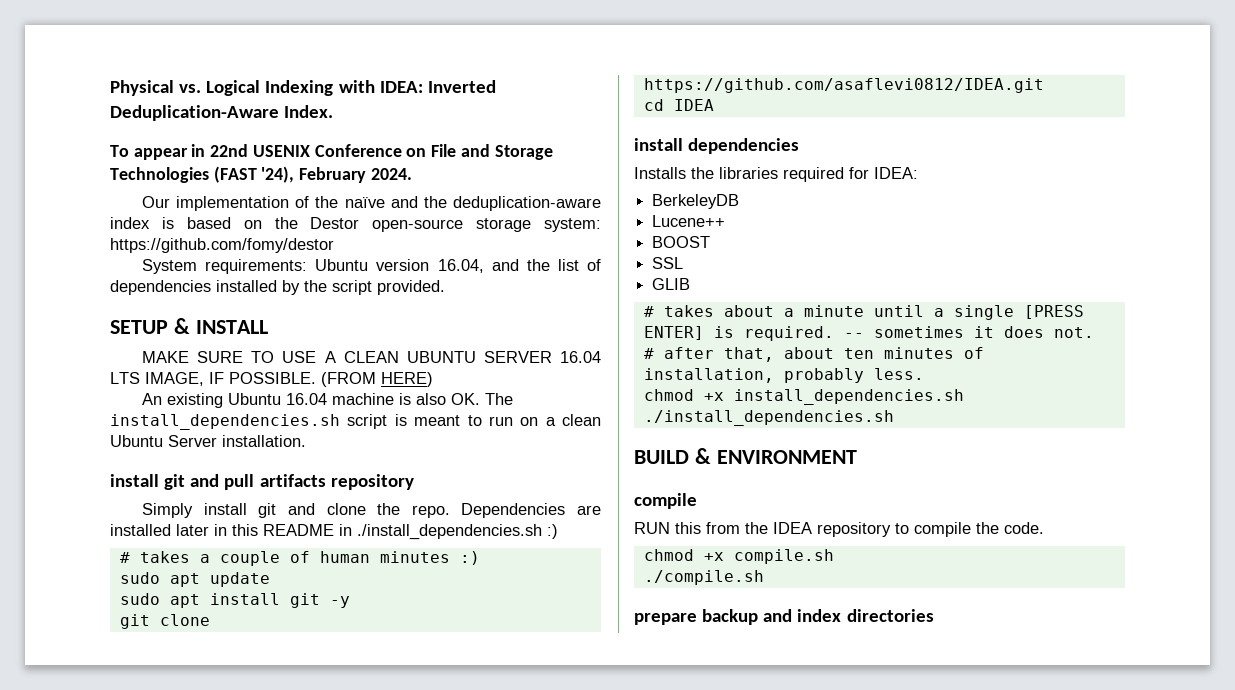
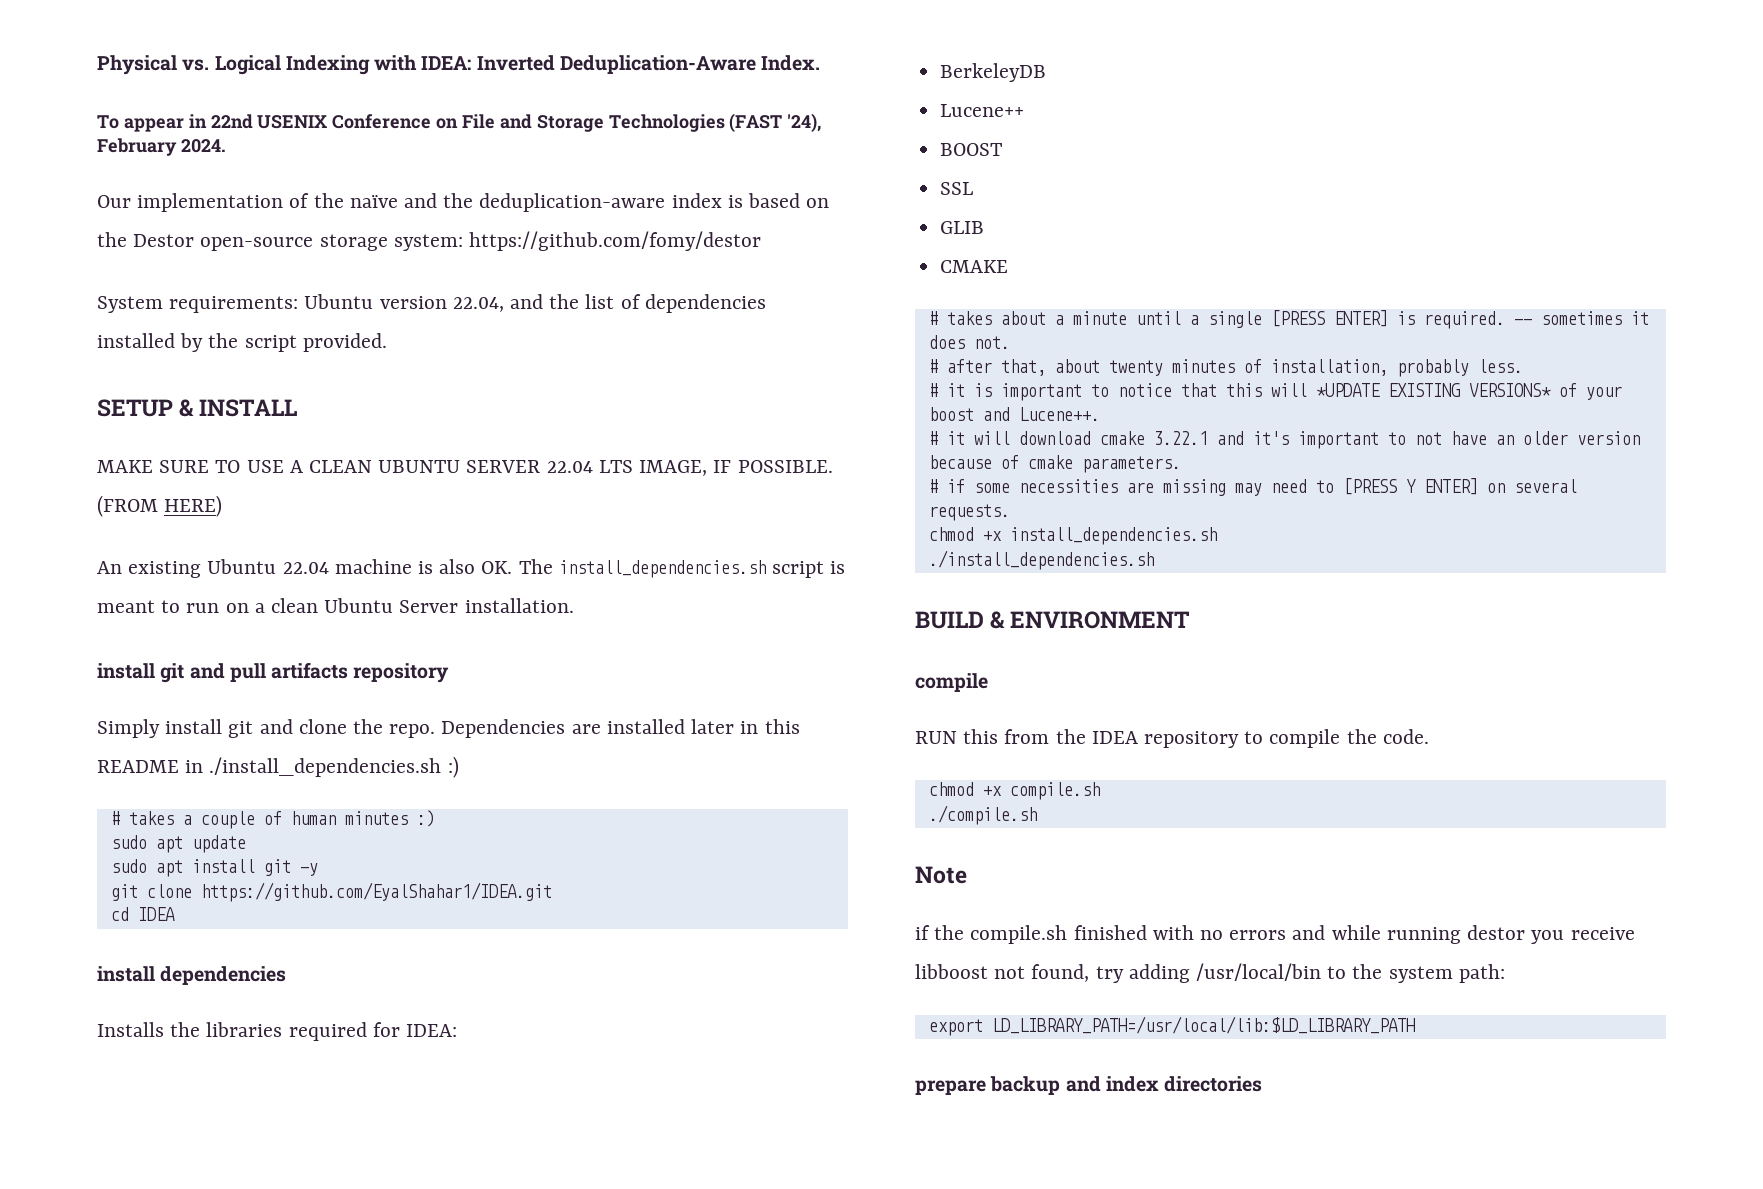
[437,259,484,273] 16.04, -> [452,297,504,312] 22.04,
[560,351,602,363] 16.04 -> [546,461,593,473] 22.04
[286,393,328,405] 16.04 -> [282,562,329,574] 22.04
[643,78,1044,93] https://github.com/asaflevi0812/IDEA.git -> [200,882,552,902] https://github.com/EyalShahar1/IDEA.git
(691, 284) none -> [940,260,1009,273] // CMAKE
[843,348,874,359] ten -> [1108,360,1163,376] twenty
(924, 374) none -> [928,383,1622,401] [928,407,1100,421] [928,431,1640,449] [928,455,1181,473] [928,478,1577,496] [928,504,1010,521] // # it is important to notice that this will *UPDATE EXISTING VERSIONS* of your boost and Lucene++. // # it will download cmake 3.22.1 and it's important to not have an older version because of cmake parameters. // # if some necessities are missing may need to [PRESS Y ENTER] on several requests.
(764, 577) none -> [915,866,967,884] [915,925,1635,944] [915,963,1505,983] [928,1016,1415,1036] // Note // if the compile.sh finished with no errors and while running destor you receive libboost not found, try adding /usr/local/bin to the system path: // export LD_LIBRARY_PATH=/usr/local/lib:$LD_LIBRARY_PATH

